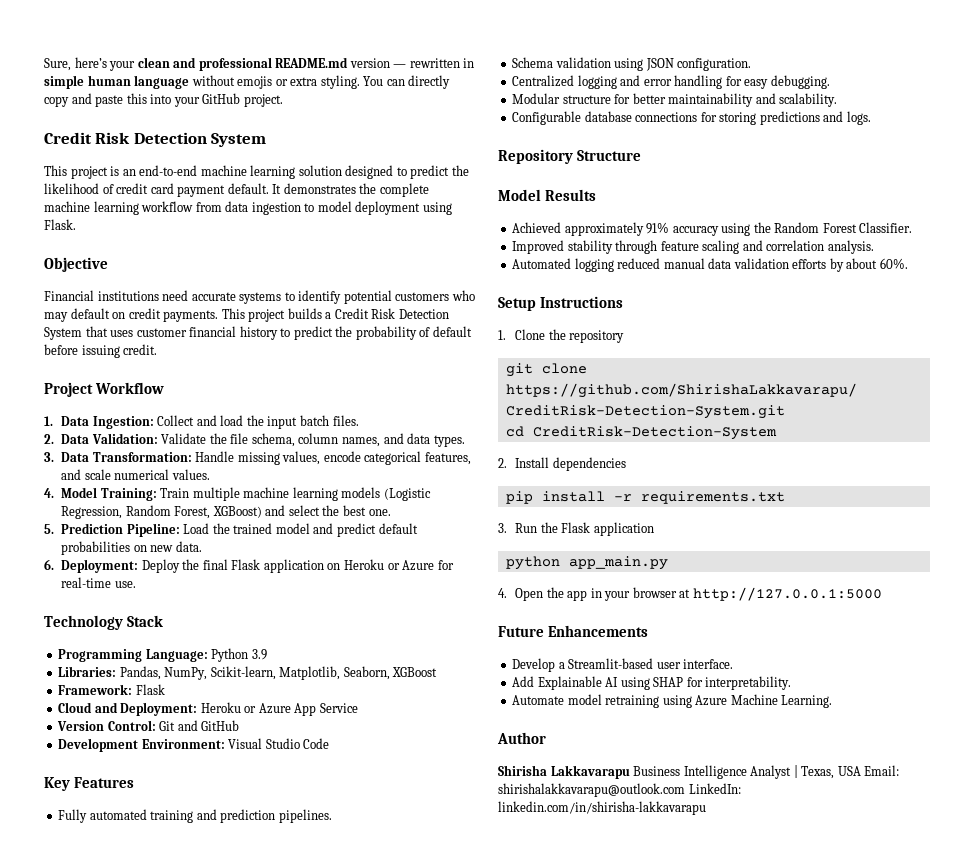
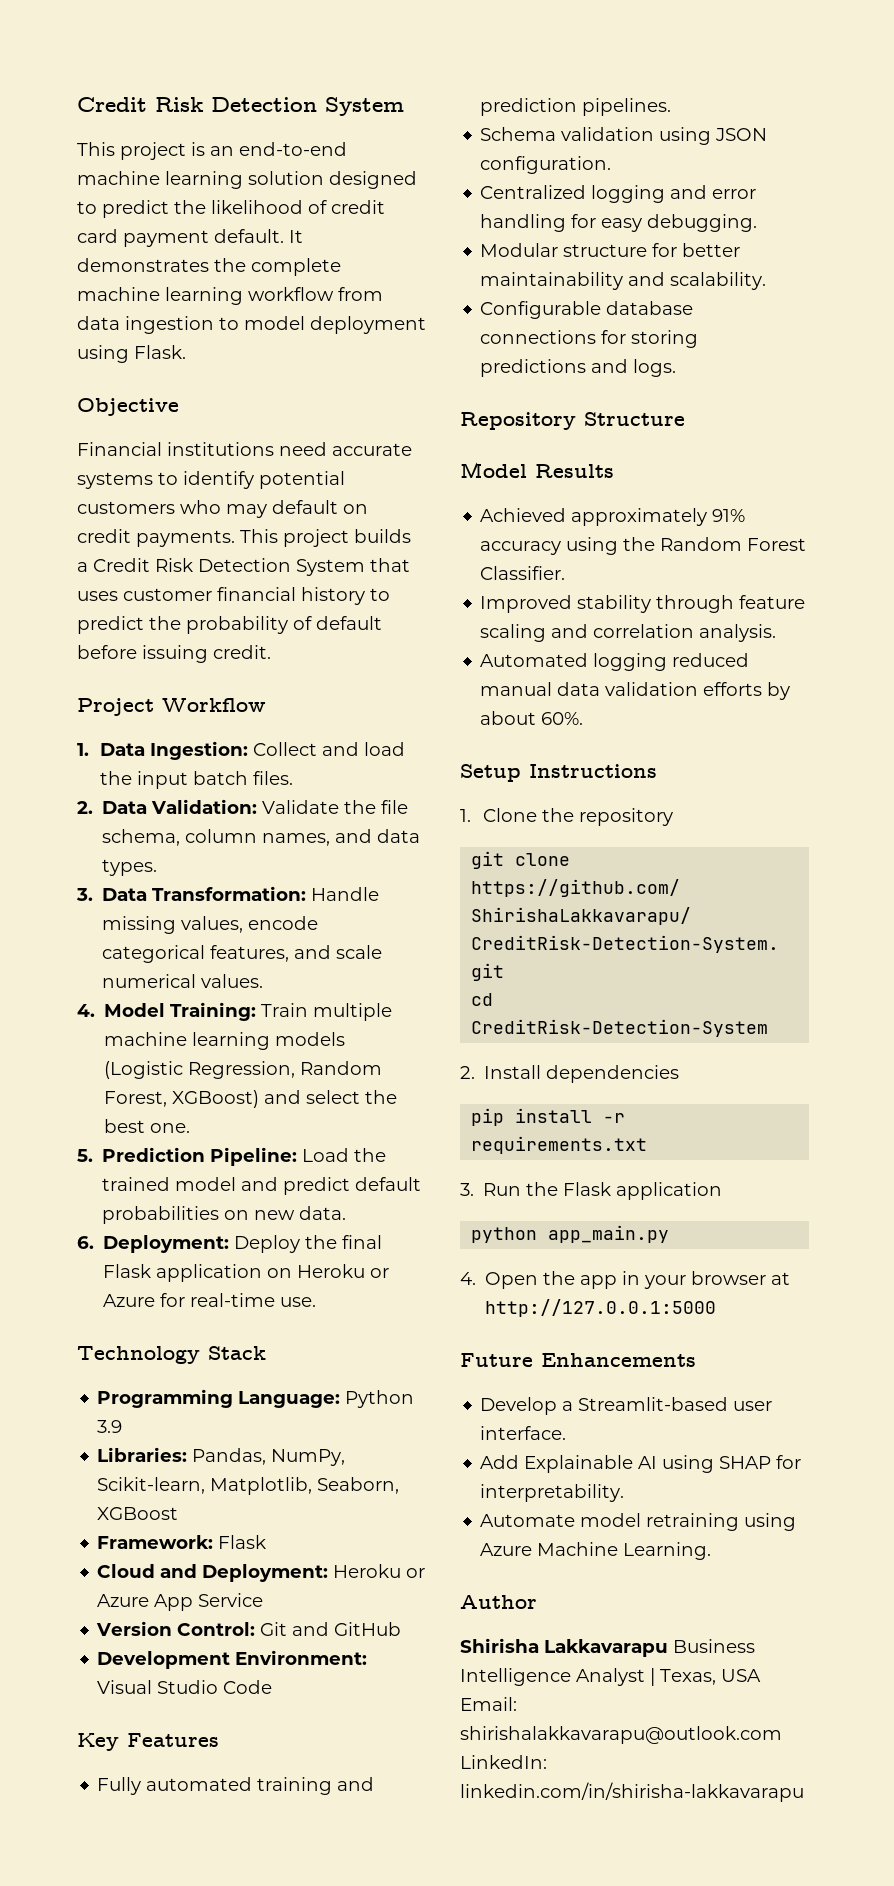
[44,57,475,71] [44,75,451,89] [44,93,283,107] Sure, here’s your clean and professional README.md version — rewritten in simple human language without emojis or extra styling. You can directly copy and paste this into your GitHub project. // -> (77, 104) none

